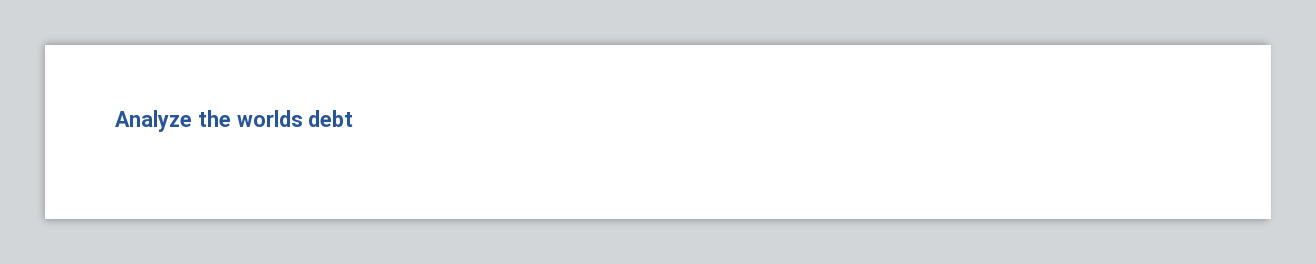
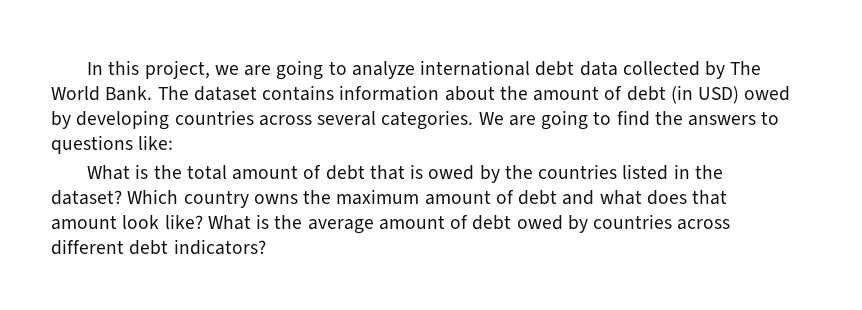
[115,110,354,132] Analyze the worlds debt -> [87,60,762,80] [51,85,791,104] [51,110,780,130] [51,135,174,154] [87,164,724,183] [51,189,728,208] [51,214,731,234] [51,239,266,255] In this project, we are going to analyze international debt data collected by The World Bank. The dataset contains information about the amount of debt (in USD) owed by developing countries across several categories. We are going to find the answers to questions like: // What is the total amount of debt that is owed by the countries listed in the dataset? Which country owns the maximum amount of debt and what does that amount look like? What is the average amount of debt owed by countries across different debt indicators?

